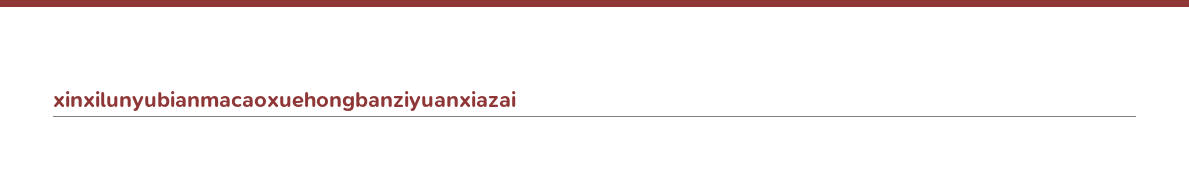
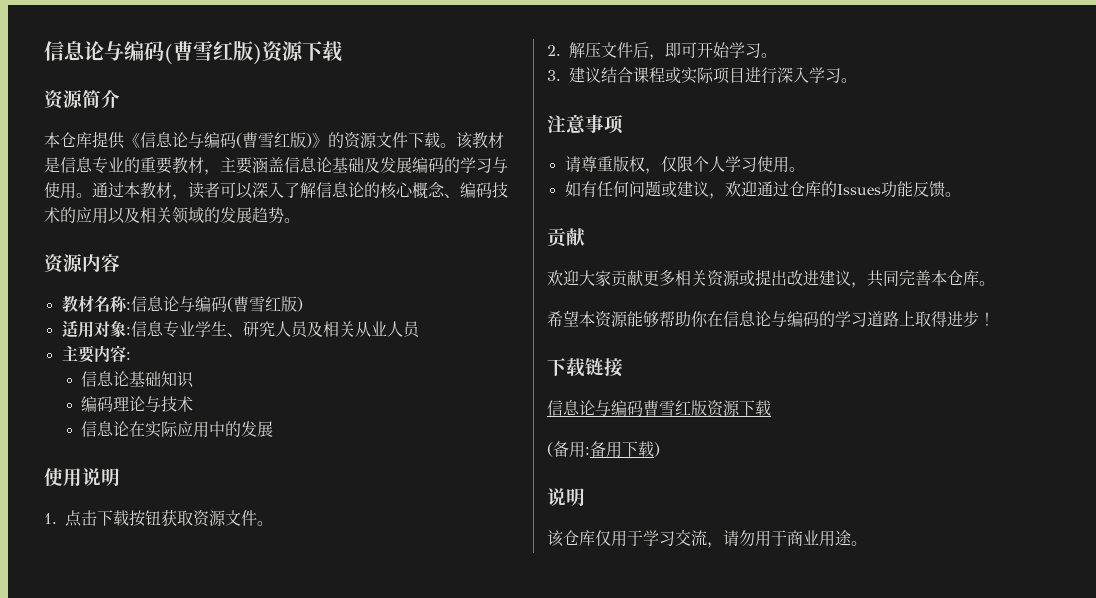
[53,91,516,111] xinxilunyubianmacaoxuehongbanziyuanxiazai -> [44,40,343,64] [44,90,120,109] [44,131,504,149] [44,157,508,175] [44,182,508,200] [44,207,300,224] [44,254,120,273] [61,295,303,313] [61,320,420,338] [61,345,131,363] [81,371,195,388] [81,396,194,412] [81,421,274,438] [44,468,120,487] [44,509,273,527] [547,42,777,60] [547,67,857,84] [547,114,624,134] [564,156,805,174] [564,181,961,199] [547,228,586,248] [547,269,995,288] [547,310,995,328] [547,358,623,377] [547,400,771,417] [547,441,660,458] [547,488,585,506] [547,529,867,548] 信息论与编码(曹雪红版)资源下载 // 资源简介 // 本仓库提供《信息论与编码(曹雪红版)》的资源文件下载。该教材是信息专业的重要教材，主要涵盖信息论基础及发展编码的学习与使用。通过本教材，读者可以深入了解信息论的核心概念、编码技术的应用以及相关领域的发展趋势。 // 资源内容 // 教材名称:信息论与编码(曹雪红版) // 适用对象:信息专业学生、研究人员及相关从业人员 // 主要内容: // 信息论基础知识 // 编码理论与技术 // 信息论在实际应用中的发展 // 使用说明 // 1.点击下载按钮获取资源文件。 // 2.解压文件后，即可开始学习。 // 3.建议结合课程或实际项目进行深入学习。 // 注意事项 // 请尊重版权，仅限个人学习使用。 // 如有任何问题或建议，欢迎通过仓库的Issues功能反馈。 // 贡献 // 欢迎大家贡献更多相关资源或提出改进建议，共同完善本仓库。 // 希望本资源能够帮助你在信息论与编码的学习道路上取得进步！ // 下载链接 // 信息论与编码曹雪红版资源下载 // (备用:备用下载) // 说明 // 该仓库仅用于学习交流，请勿用于商业用途。

